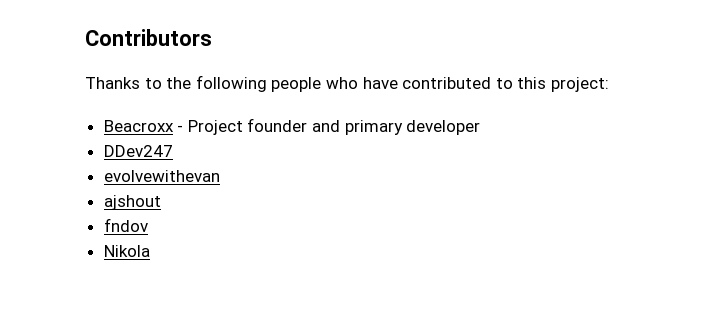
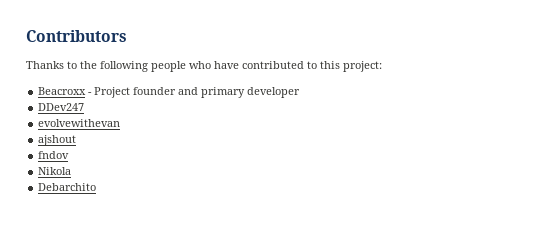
(150, 251) none -> [38,183,97,191] // Debarchito

